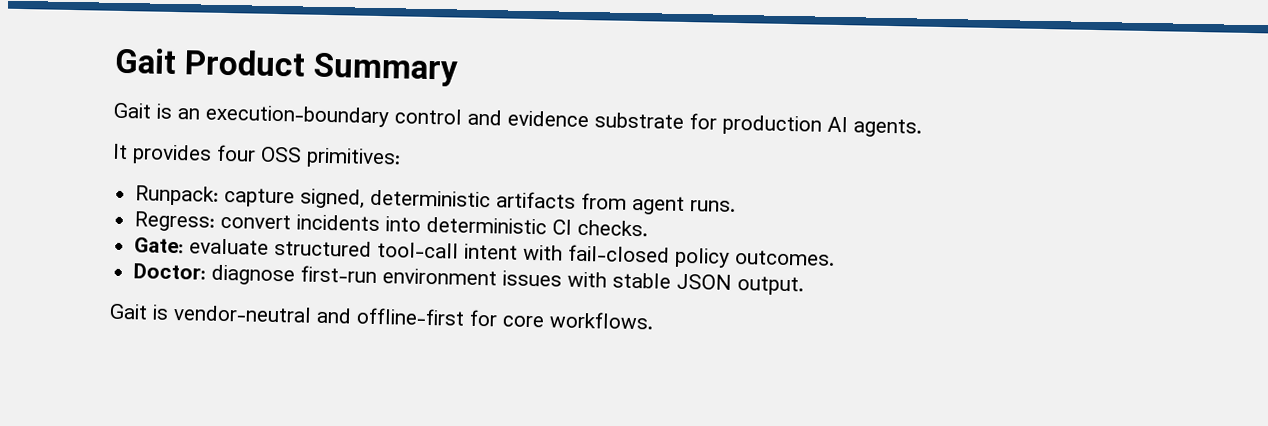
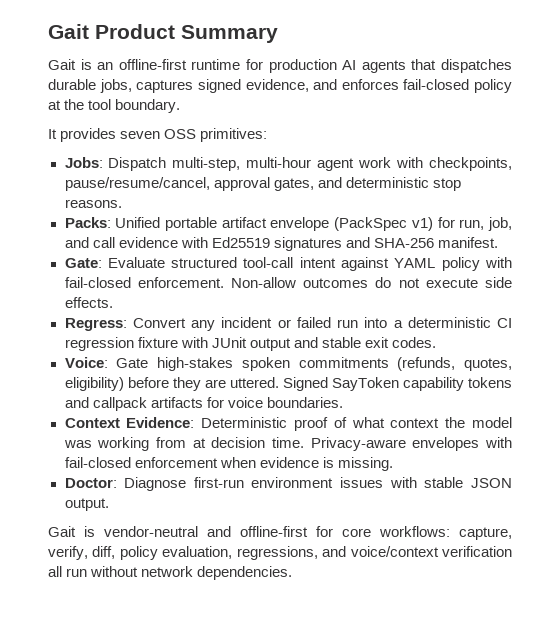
[205,104,922,138] execution-boundary control and evidence substrate for production AI agents. -> [118,59,513,73] [48,79,512,93] [48,99,181,113] offline-first runtime for production AI agents that dispatches durable jobs, captures signed evidence, and enforces fail-closed policy at the tool boundary.
[216,144,256,162] four -> [120,131,161,139] seven
[135,185,737,215] [134,211,649,237] Runpack: capture signed, deterministic artifacts from agent runs. // Regress: convert incidents into deterministic CI checks. -> [64,157,513,171] [64,177,461,191] [64,199,122,208] [64,217,512,231] [64,237,498,251] Jobs: Dispatch multi-step, multi-hour agent work with checkpoints, pause/resume/cancel, approval gates, and deterministic stop reasons. // Packs: Unified portable artifact envelope (PackSpec v1) for run, job, and call evidence with Ed25519 signatures and SHA-256 manifest.
[189,238,270,255] evaluate -> [107,257,165,268] Evaluate
[523,244,836,268] with fail-closed policy outcomes. -> [341,257,512,271] [64,277,512,288] [64,297,113,308] [64,317,512,331] [64,337,436,351] [64,357,512,371] [64,377,512,391] [64,397,343,411] [64,417,512,431] [63,437,512,451] [64,457,393,471] against YAML policy with fail-closed enforcement. Non-allow outcomes do not execute side effects. // Regress: Convert any incident or failed run into a deterministic CI regression fixture with JUnit output and stable exit codes. // Voice: Gate high-stakes spoken commitments (refunds, quotes, eligibility) before they are uttered. Signed SayToken capability tokens and callpack artifacts for voice boundaries. // Context Evidence: Deterministic proof of what context the model was working from at decision time. Privacy-aware envelopes with fail-closed enforcement when evidence is missing.
[211,264,296,286] diagnose -> [124,477,187,491] Diagnose
[549,311,654,330] workflows. -> [379,526,512,540] [48,546,512,560] [48,566,293,580] workflows: capture, verify, diff, policy evaluation, regressions, and voice/context verification all run without network dependencies.

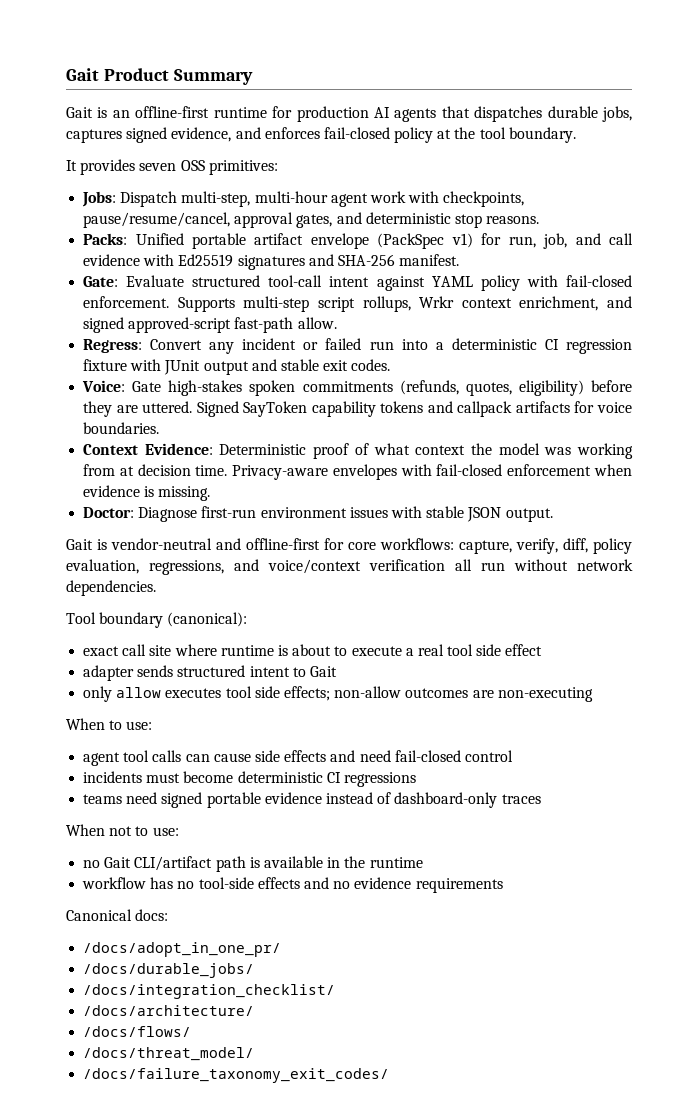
[230,277,512,288] [64,297,113,308] Non-allow outcomes do not execute side effects. -> [177,296,632,312] [83,317,337,333] Supports multi-step script rollups, Wrkr context enrichment, and signed approved-script fast-path allow.
(293, 573) none -> [66,612,248,628] [83,644,543,656] [83,665,337,681] [83,686,593,702] [66,718,153,730] [83,750,513,766] [83,771,416,787] [83,792,541,808] [66,824,179,836] [83,856,423,872] [82,877,503,893] [66,909,169,921] [83,942,282,957] [83,963,255,978] [83,984,336,999] [83,1005,255,1016] [83,1026,192,1037] [83,1047,255,1061] [83,1068,390,1083] // Tool boundary (canonical): // exact call site where runtime is about to execute a real tool side effect // adapter sends structured intent to Gait // only allow executes tool side effects; non-allow outcomes are non-executing // When to use: // agent tool calls can cause side effects and need fail-closed control // incidents must become deterministic CI regressions // teams need signed portable evidence instead of dashboard-only traces // When not to use: // no Gait CLI/artifact path is available in the runtime // workflow has no tool-side effects and no evidence requirements // Canonical docs: // /docs/adopt_in_one_pr/ // /docs/durable_jobs/ // /docs/integration_checklist/ // /docs/architecture/ // /docs/flows/ // /docs/threat_model/ // /docs/failure_taxonomy_exit_codes/

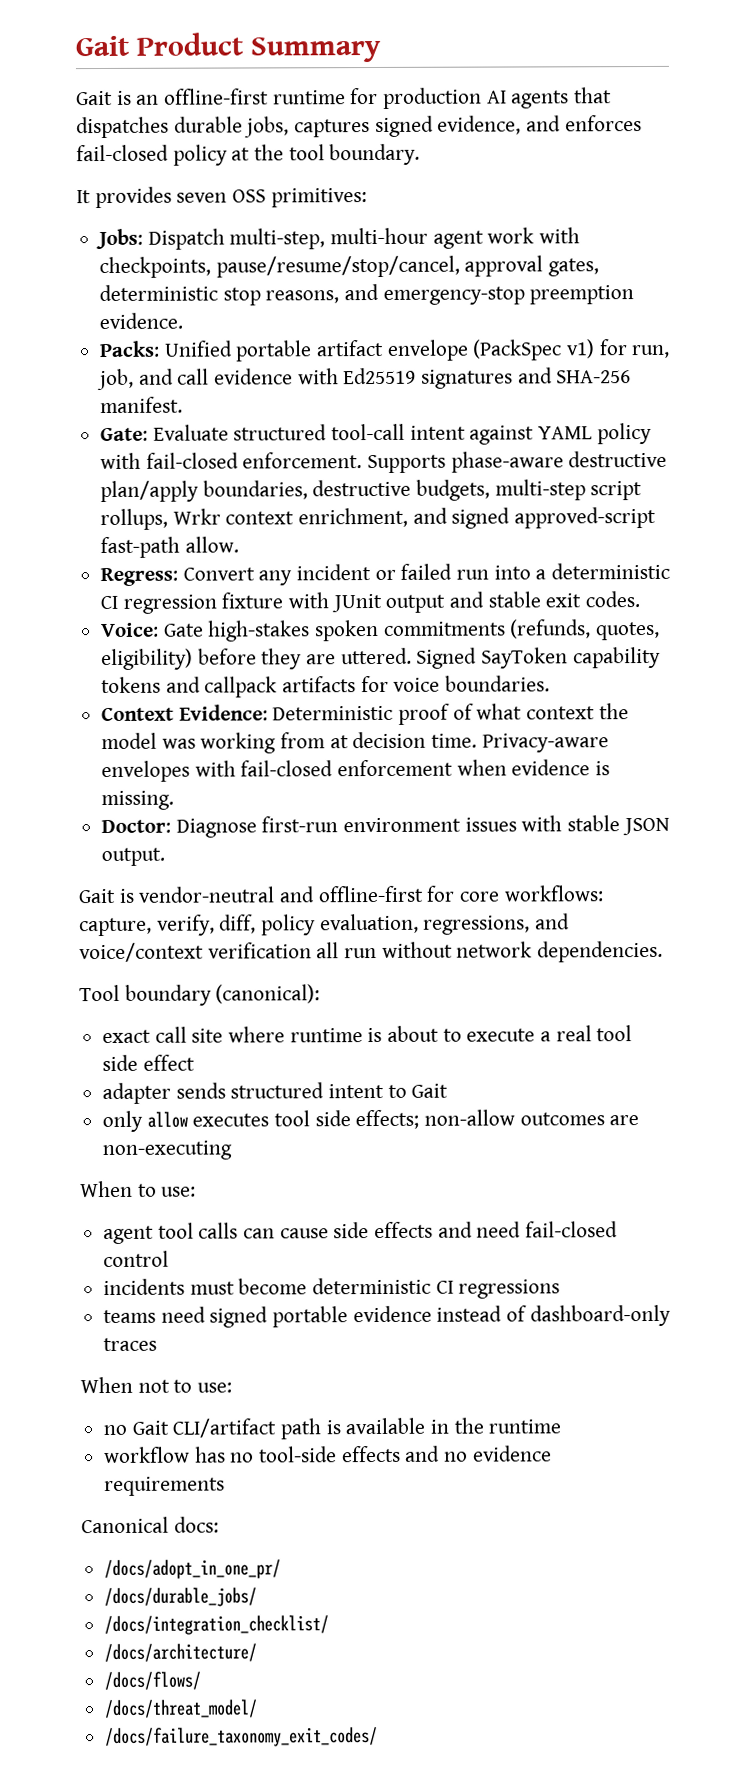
[83,212,231,228] pause/resume/cancel, -> [215,255,460,278] pause/resume/stop/cancel,
[336,212,362,224] and -> (600, 267) none
[486,216,540,224] reasons. -> [265,283,635,305] [99,312,184,330] reasons, and emergency-stop preemption evidence.
(235, 304) none -> [450,450,668,473] [100,479,491,503] phase-aware destructive plan/apply boundaries, destructive budgets,

